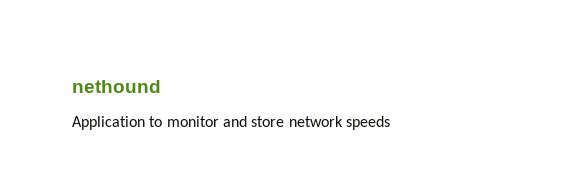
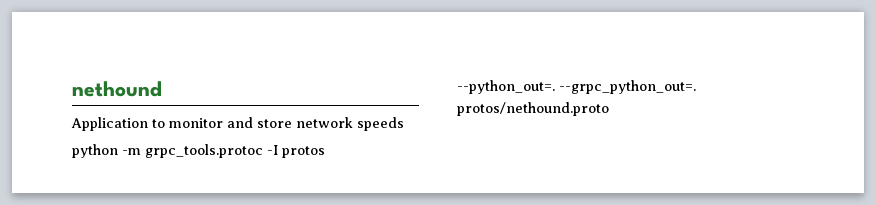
(390, 123) none -> [72,144,325,158] [457,80,696,94] [457,102,609,116] // python -m grpc_tools.protoc -I protos --python_out=. --grpc_python_out=. protos/nethound.proto

